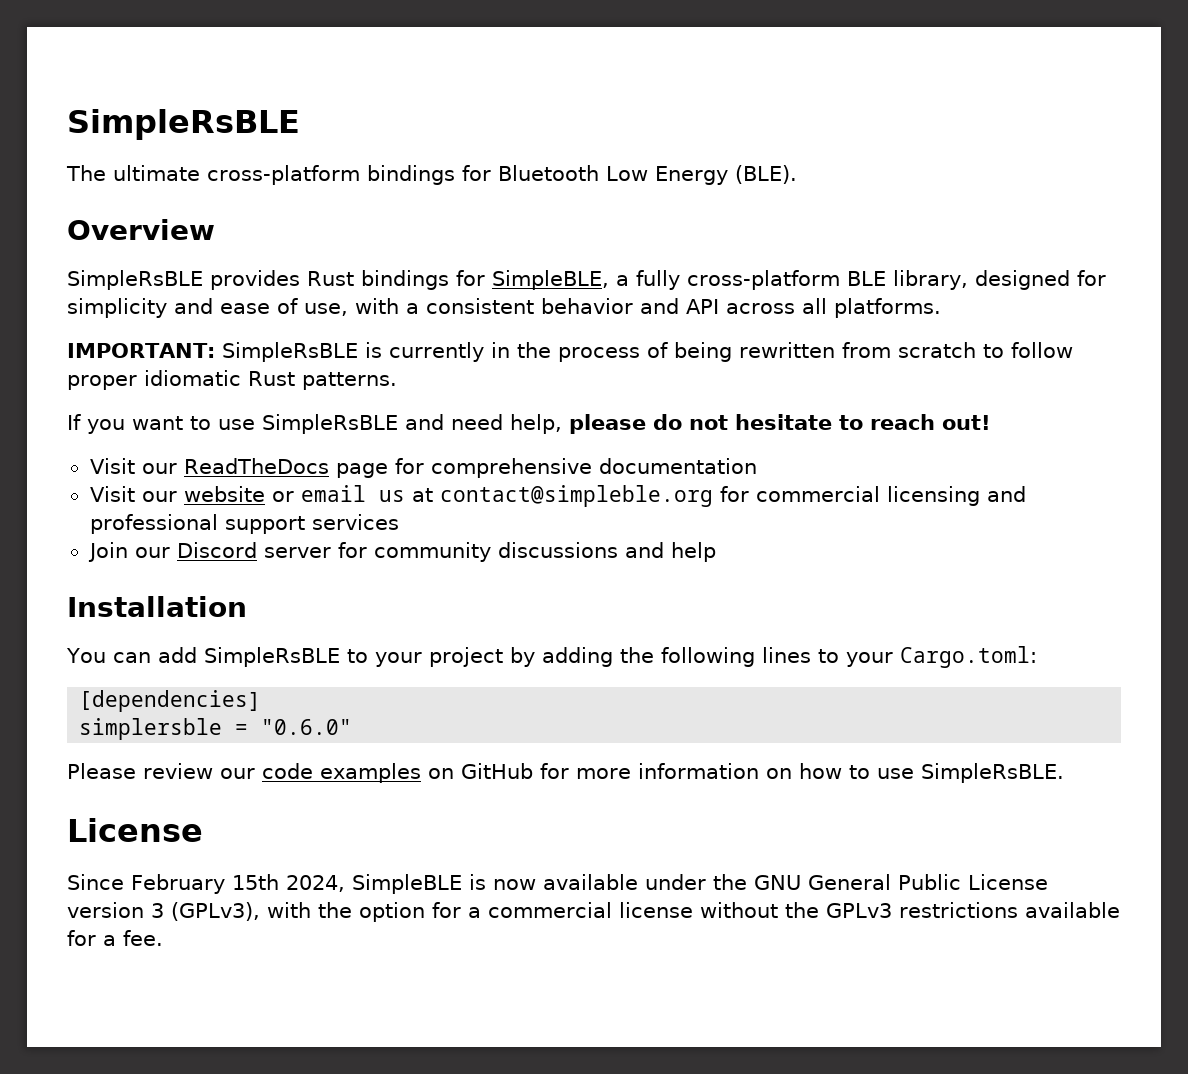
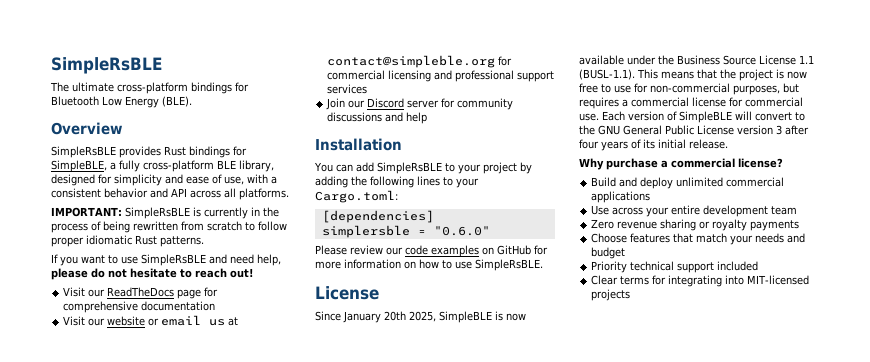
[131,874,345,894] February 15th 2024, -> [343,311,436,323] January 20th 2025,
(747, 882) none -> [677,55,814,65] [579,69,807,81] [579,83,799,95] [579,97,803,109] [579,111,805,123] [579,125,595,135] Business Source License 1.1 (BUSL-1.1). This means that the project is now free to use for non-commercial purposes, but requires a commercial license for commercial use. Each version of SimpleBLE will convert to the
[171,902,1120,922] [67,930,163,946] (GPLv3), with the option for a commercial license without the GPLv3 restrictions available for a fee. -> [785,125,809,135] [579,139,728,151] [579,158,783,170] [591,177,785,189] [591,191,651,203] [591,205,798,217] [591,219,800,231] [591,233,806,245] [591,247,626,259] [591,261,759,273] [591,275,810,287] [591,289,631,301] after four years of its initial release. // Why purchase a commercial license? // Build and deploy unlimited commercial applications // Use across your entire development team // Zero revenue sharing or royalty payments // Choose features that match your needs and budget // Priority technical support included // Clear terms for integrating into MIT-licensed projects

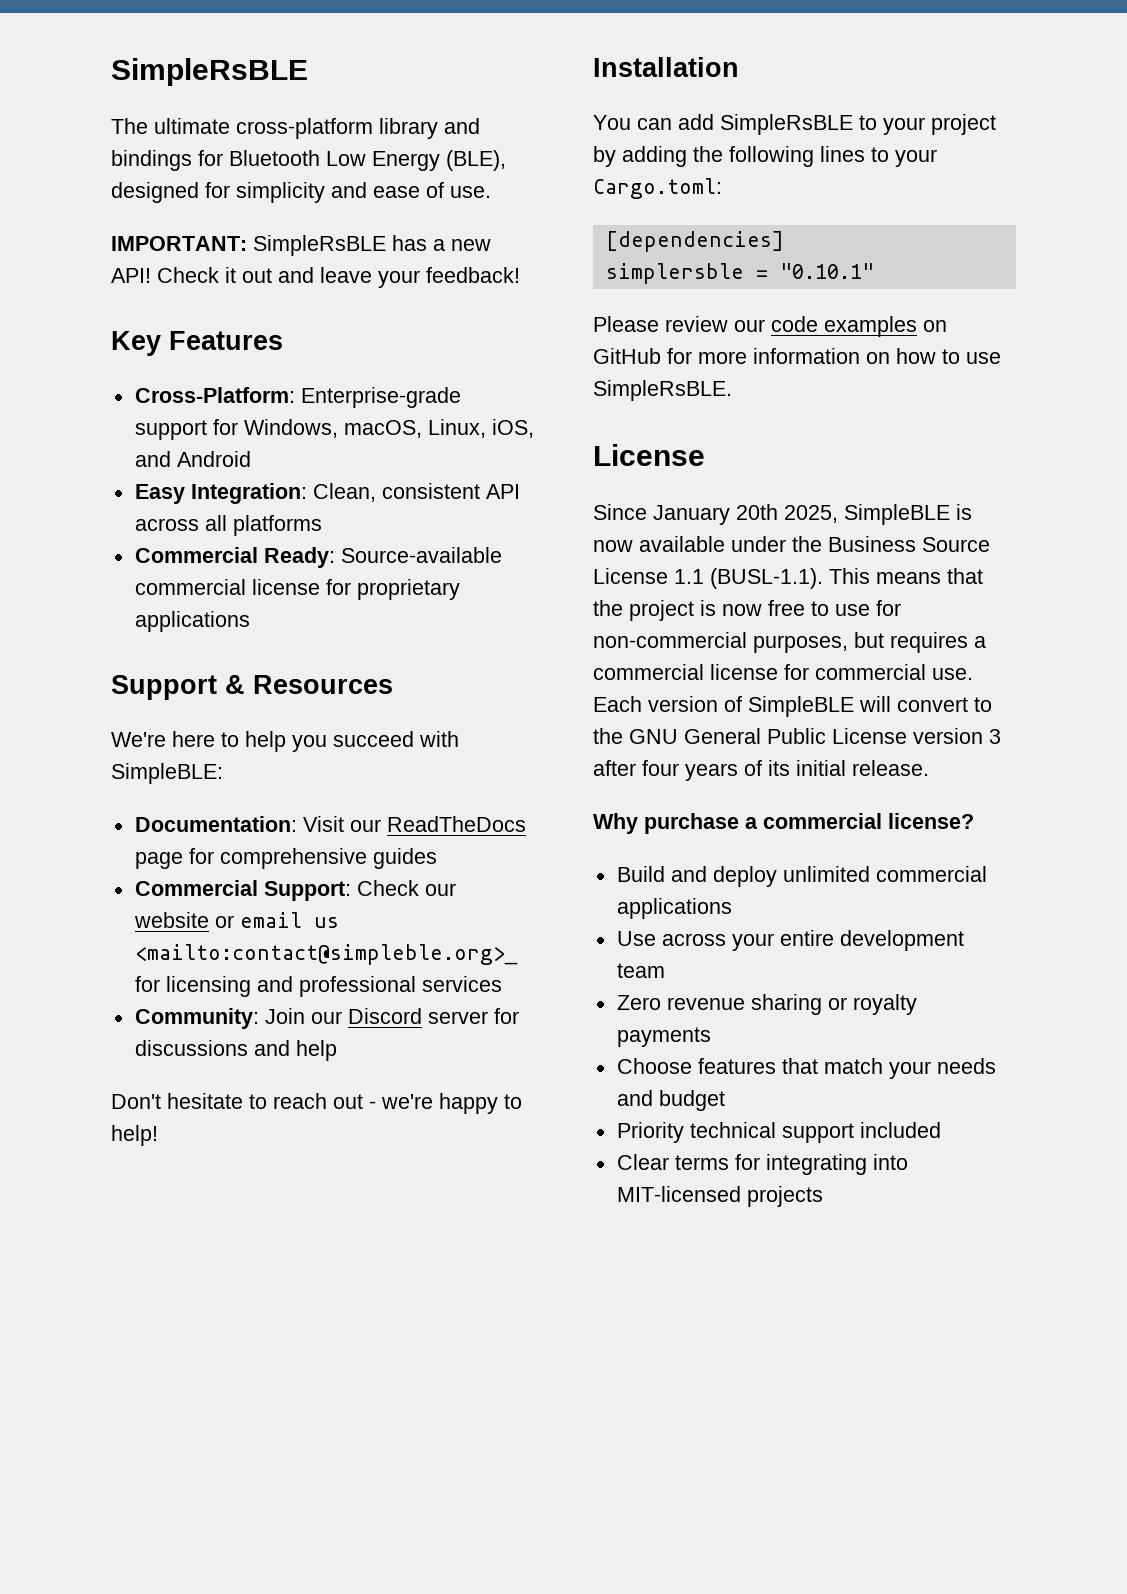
(188, 88) none -> [379,118,480,139] library and
[162,96,192,107] [51,122,122,135] [51,146,247,158] [51,160,274,172] (BLE). // Overview // SimpleRsBLE provides Rust bindings for SimpleBLE, a fully cross-platform BLE library, -> [446,150,506,171] (BLE),
[224,174,277,185] [51,188,289,200] [51,207,279,219] [51,221,287,233] [51,235,204,247] [51,254,281,266] [51,268,254,280] use, with a consistent behavior and API across all platforms. // IMPORTANT: SimpleRsBLE is currently in the process of being rewritten from scratch to follow proper idiomatic Rust patterns. // If you want to use SimpleRsBLE and need help, please do not hesitate to reach out! // -> [450,186,491,198] [111,235,491,256] [111,267,520,288] [111,331,283,356] [134,387,461,408] [134,419,534,440] [134,451,251,467] [134,483,520,504] [134,515,322,536] [134,547,502,568] [134,579,460,600] [134,611,250,632] [111,675,393,700] [111,731,459,752] [111,763,223,784] [134,816,297,832] use. // IMPORTANT: SimpleRsBLE has a new API! Check it out and leave your feedback! // Key Features // Cross-Platform: Enterprise-grade support for Windows, macOS, Linux, iOS, and Android // Easy Integration: Clean, consistent API across all platforms // Commercial Ready: Source-available commercial license for proprietary applications // Support & Resources // We're here to help you succeed with SimpleBLE: // Documentation:
[141,301,216,311] [63,316,86,326] documentation // Visit -> [372,848,437,869] [134,880,419,901] guides // Commercial Support: Check
[228,317,239,326] [327,55,513,68] [327,70,386,80] at contact@simpleble.org for commercial -> [134,944,518,965] [134,976,160,992] <mailto:contact@simpleble.org>_ for
[517,71,555,82] support -> (416, 986) none
(368, 89) none -> [134,1008,259,1029] Community:
[457,98,514,110] community -> (519, 1016) none
(428, 118) none -> [111,1093,522,1114] [111,1125,158,1146] // Don't hesitate to reach out - we're happy to help!
[433,226,490,236] "0.6.0" -> [779,263,874,279] "0.10.1"

